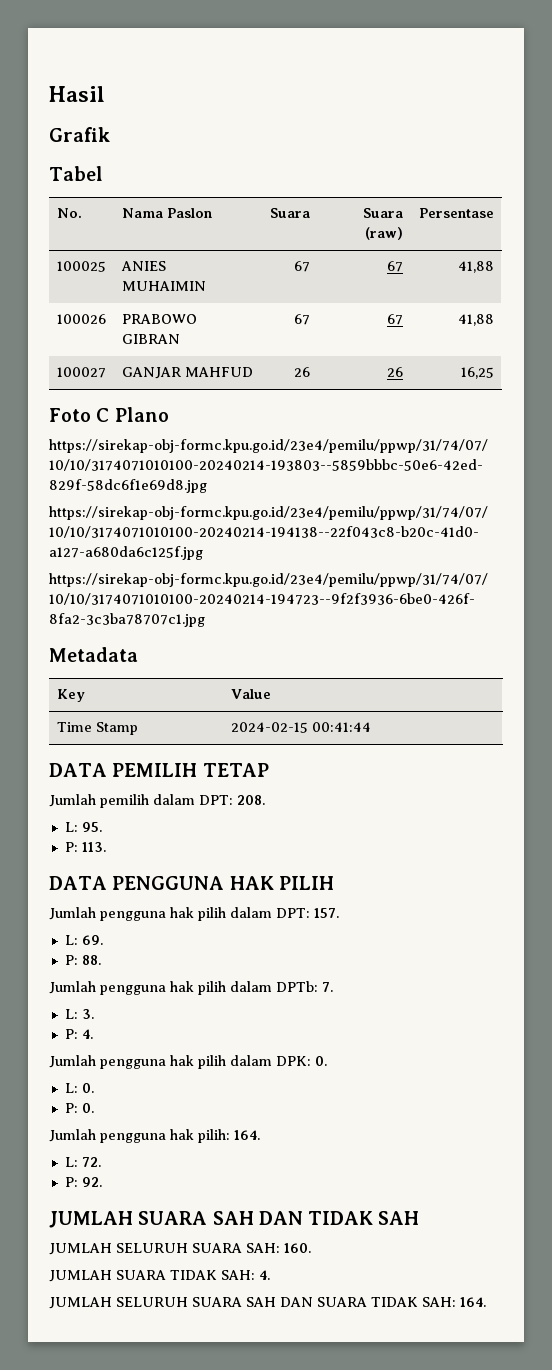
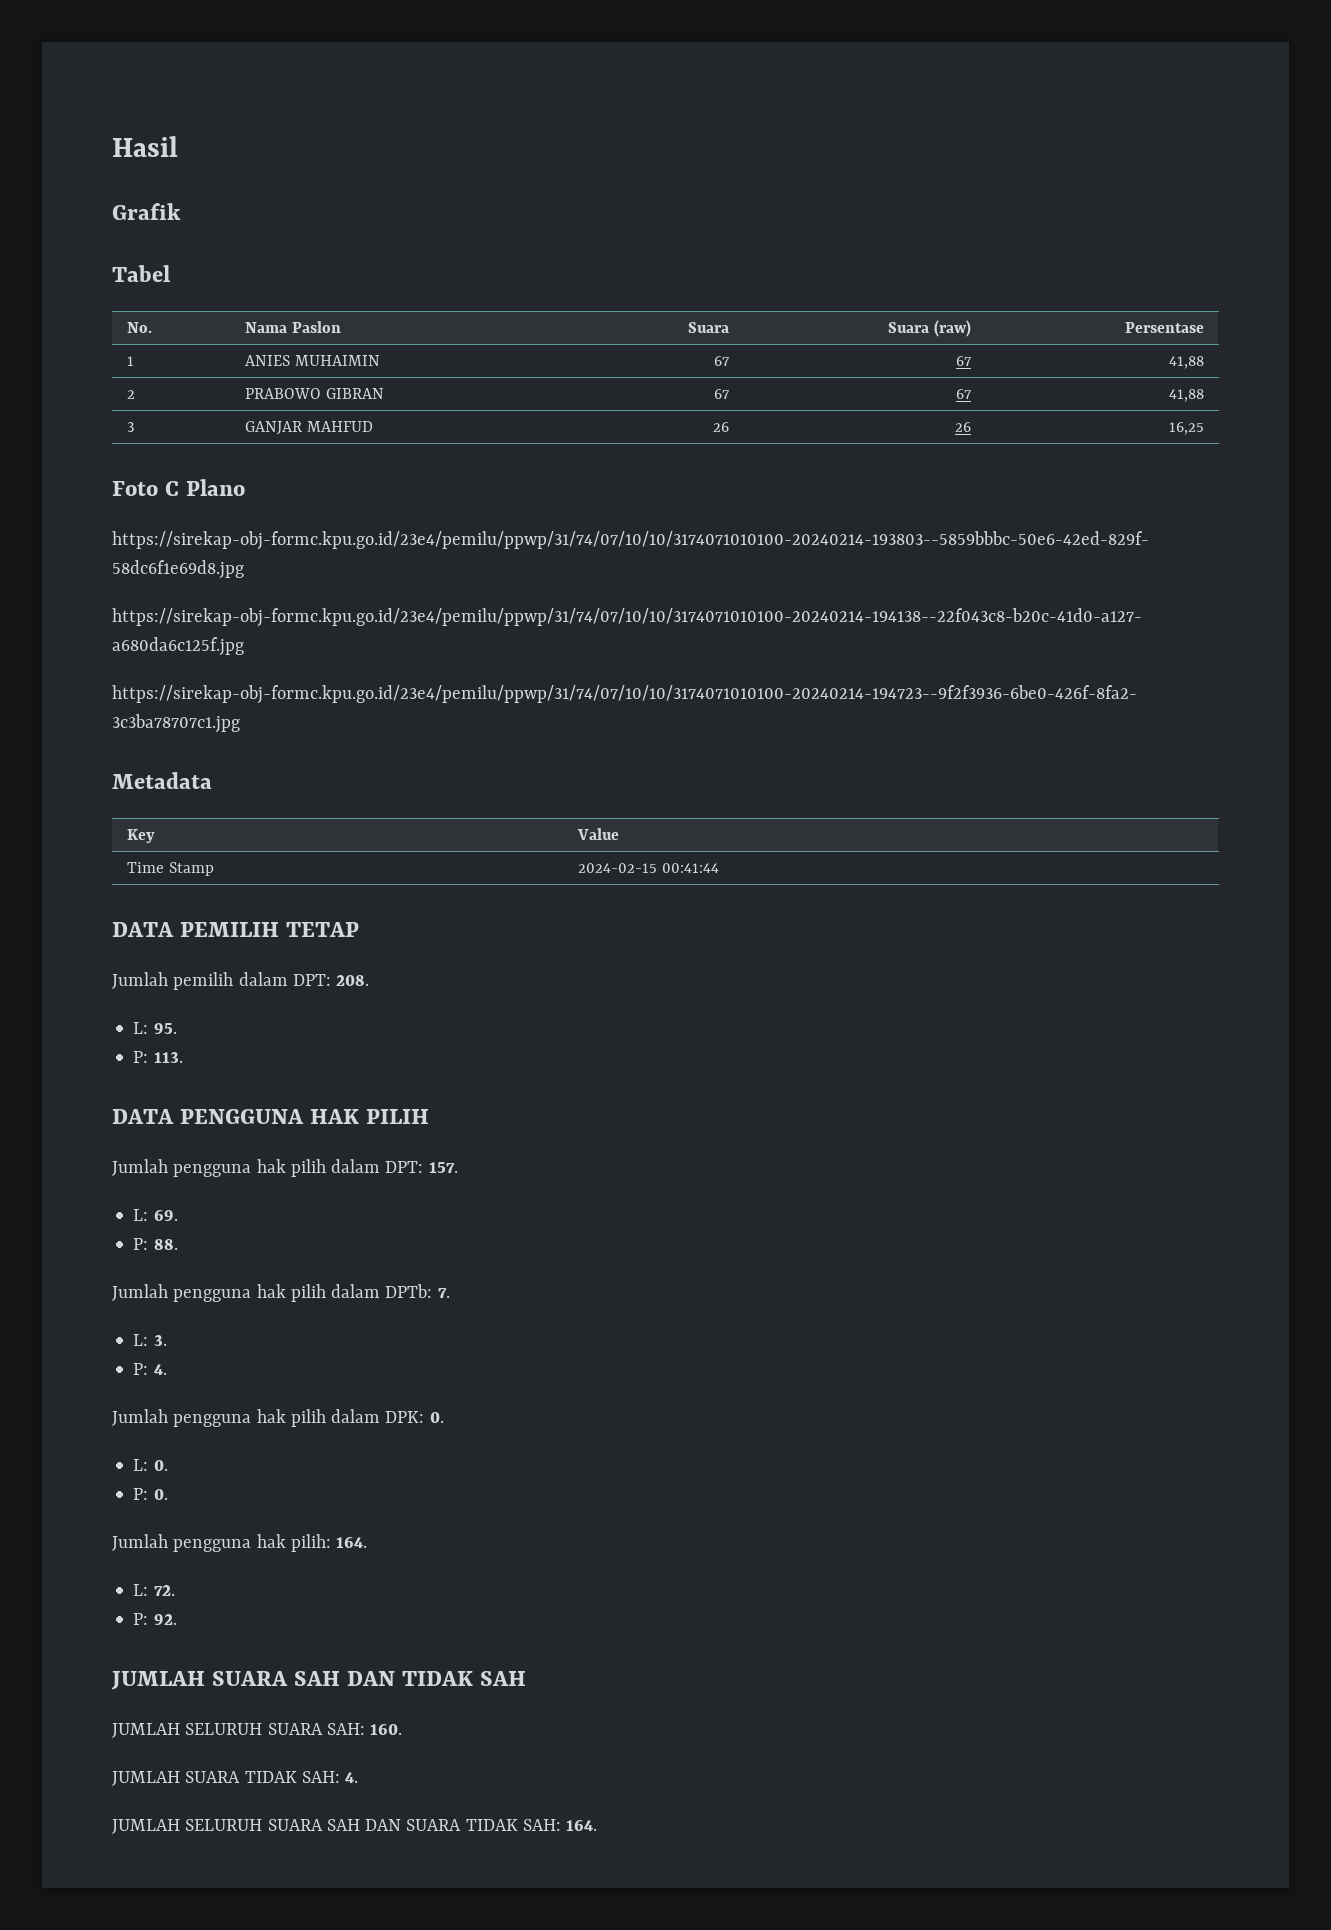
[56,261,106,272] 100025 -> [127,356,135,366] 1
[56,314,106,324] 100026 -> [127,390,136,399] 2
[56,367,106,378] 100027 -> [127,422,136,432] 3

